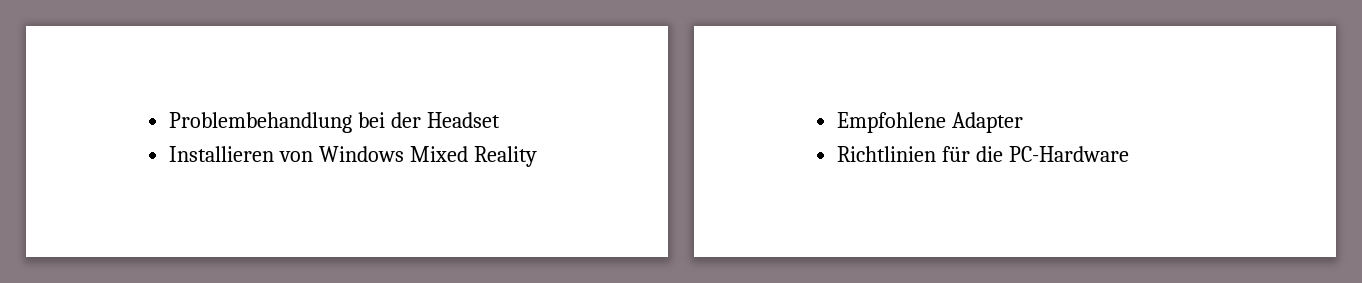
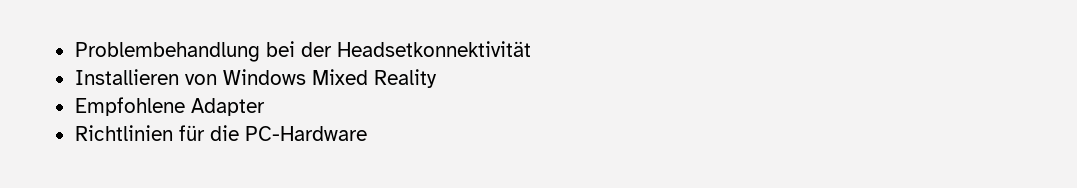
[427,112,501,128] Headset -> [336,41,531,57] Headsetkonnektivität

